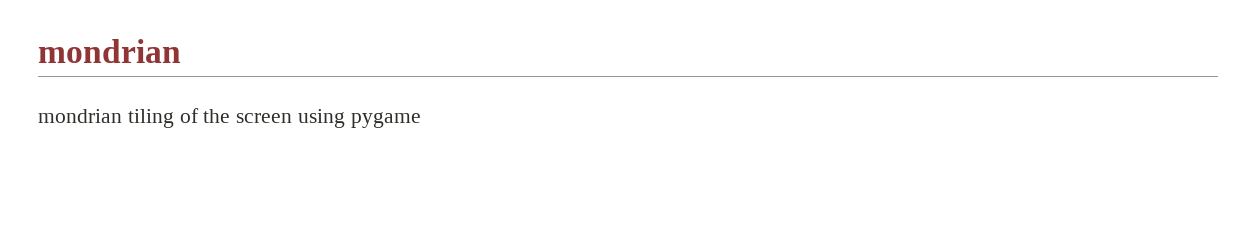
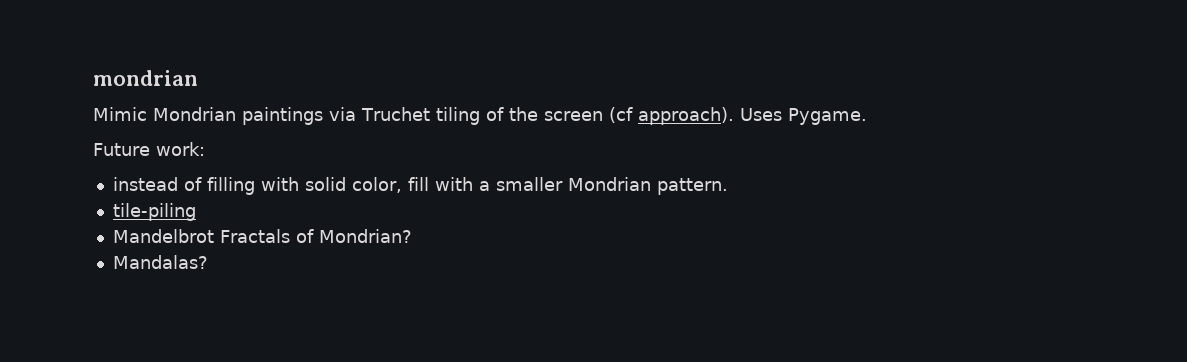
[38,108,421,128] mondrian tiling of the screen using pygame -> [93,107,867,125] [93,142,205,156] [112,177,728,195] [112,203,196,221] [112,229,412,243] [112,255,208,269] Mimic Mondrian paintings via Truchet tiling of the screen (cf approach). Uses Pygame. // Future work: // instead of filling with solid color, fill with a smaller Mondrian pattern. // tile-piling // Mandelbrot Fractals of Mondrian? // Mandalas?

